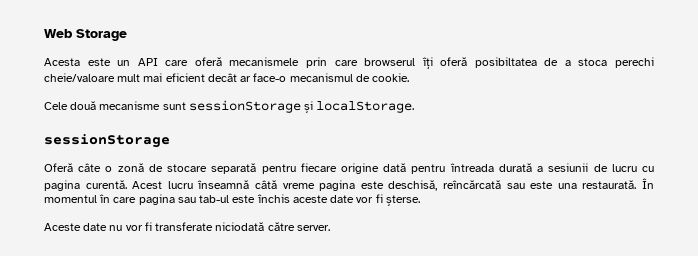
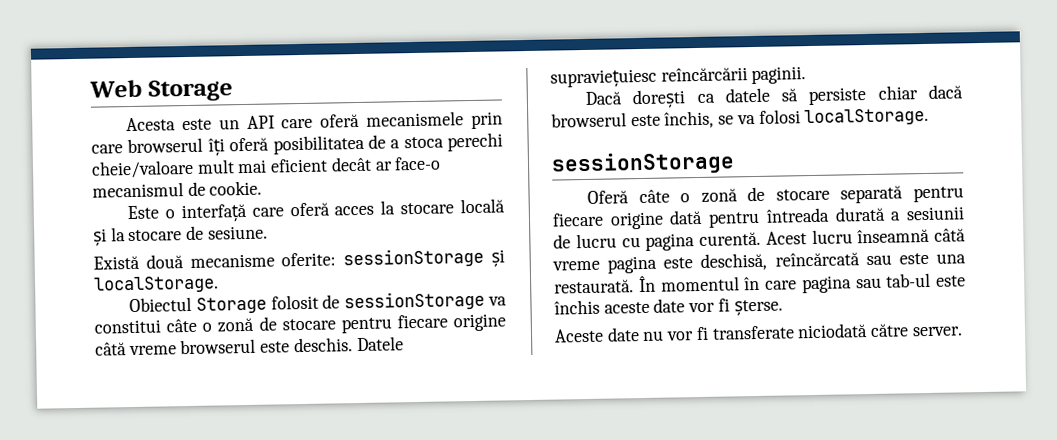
[474,57,537,68] posibiltatea -> [272,134,365,155] posibilitatea
[44,102,68,110] Cele -> [127,198,505,223] [93,225,268,246] [93,255,140,270] Este o interfață care oferă acces la stocare locală și la stocare de sesiune. // Există
[162,102,186,110] sunt -> [281,252,337,267] oferite:
(415, 107) none -> [129,290,507,314] [94,313,506,334] [95,336,404,356] [550,66,807,88] [585,84,963,109] [551,107,930,129] // Obiectul Storage folosit de sessionStorage va constitui câte o zonă de stocare pentru fiecare origine câtă vreme browserul este deschis. Datele supraviețuiesc reîncărcării paginii. // Dacă dorești ca datele să persiste chiar dacă browserul este închis, se va folosi localStorage.

